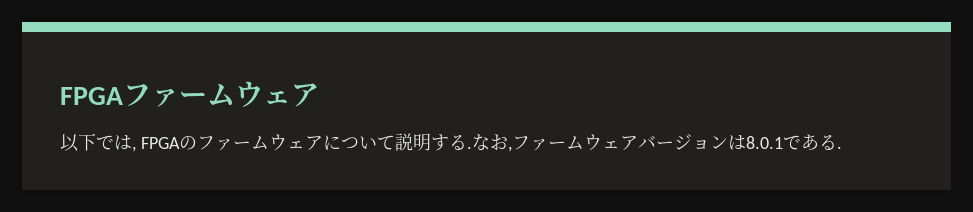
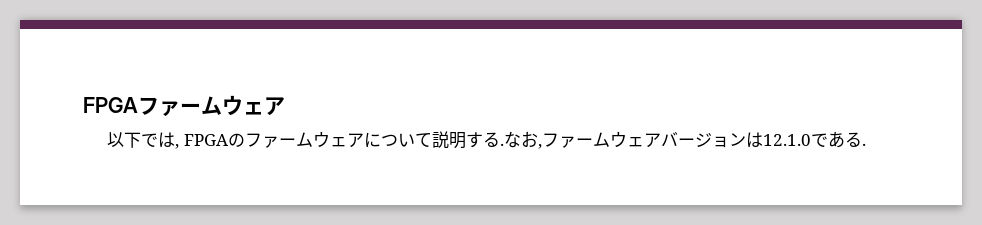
[745,136,783,149] 8.0.1 -> [762,134,811,146] 12.1.0

